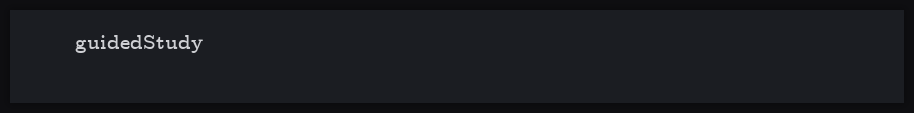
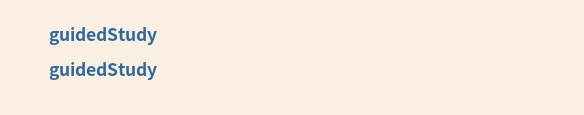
[75,35,203,53] guidedStudy -> [49,27,157,45] [49,62,157,80] guidedStudy // guidedStudy

